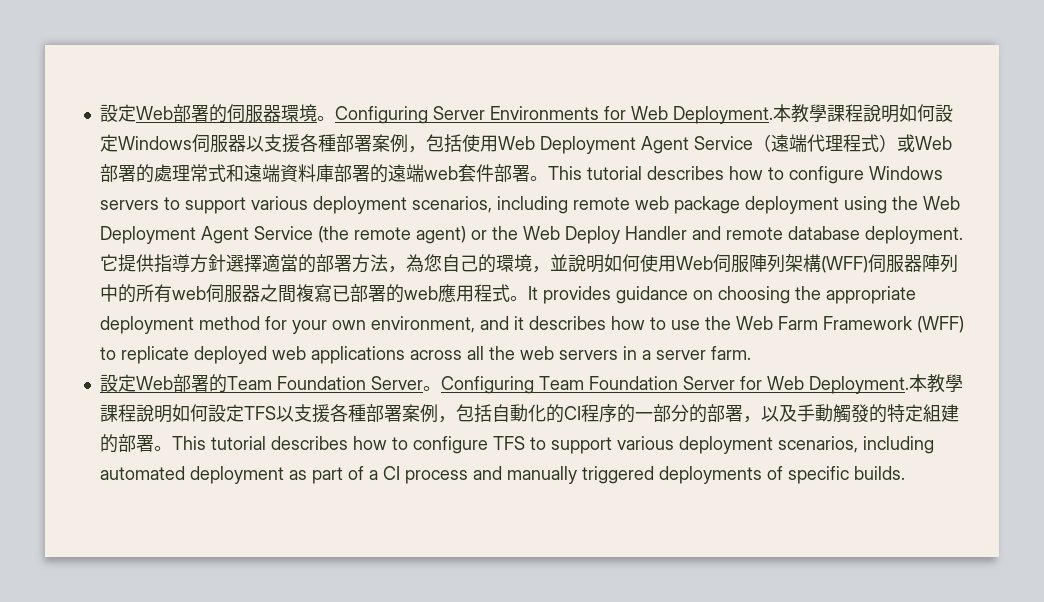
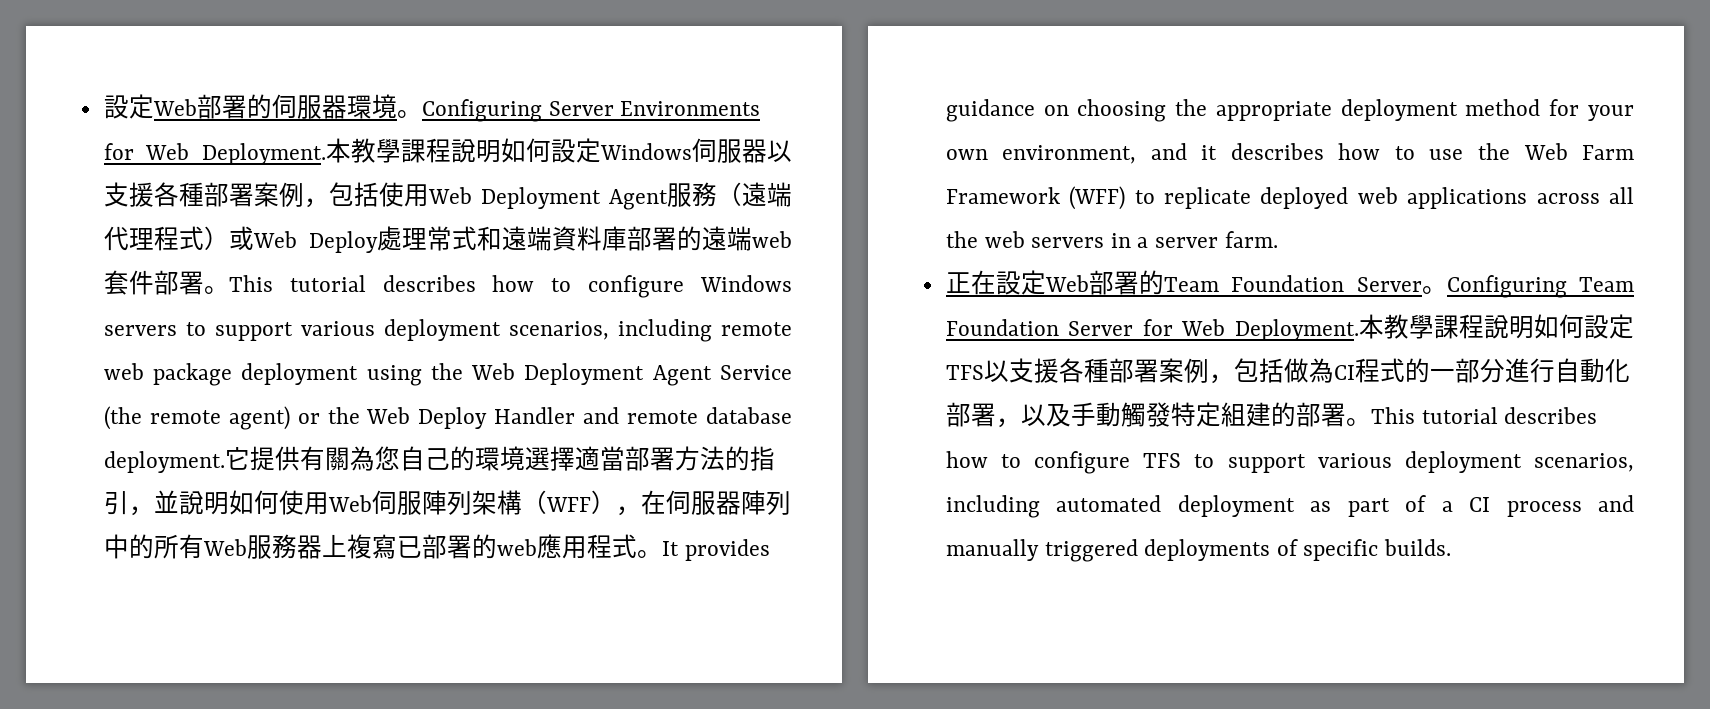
[693,136,753,150] Service -> [666,182,717,207] 服務
[99,164,154,183] 部署的 -> [308,231,378,253] Deploy
[153,254,532,273] 指導方針選擇適當的部署方法，為您自己的環境 -> [299,446,775,471] [103,491,129,515] 有關為您自己的環境選擇適當部署方法的指引
[820,256,868,273] (WFF) -> [521,490,666,516] （WFF），在
[171,284,296,303] web伺服器之間 -> [202,534,347,559] Web服務器上
(751, 353) none -> [945,270,996,295] 正在
[491,404,707,423] 自動化的CI程序的一部分的 -> [1283,358,1630,383] 做為CI程式的一部分進行自動化
[868,404,887,423] 的 -> (1171, 414) none

